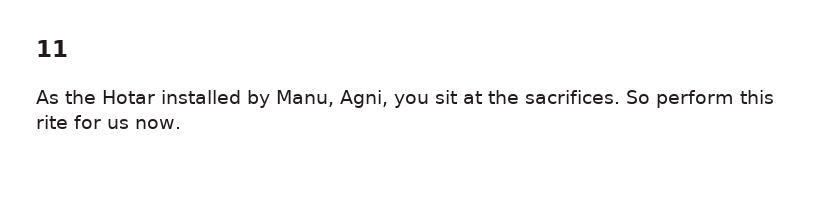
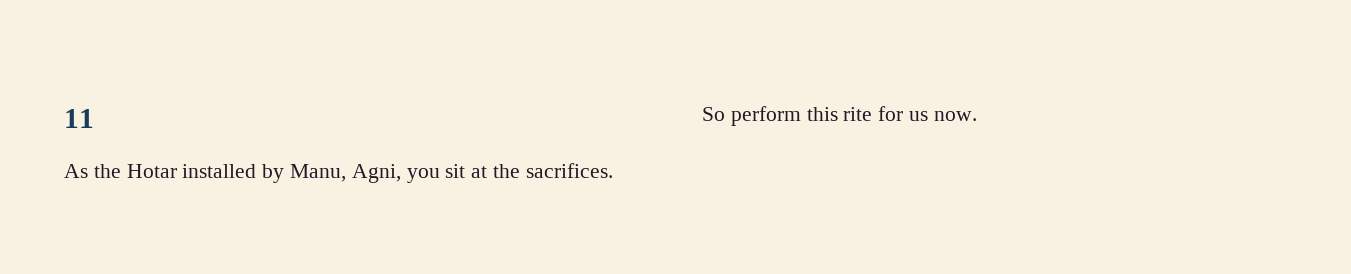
(620, 97) none -> (613, 170) //

